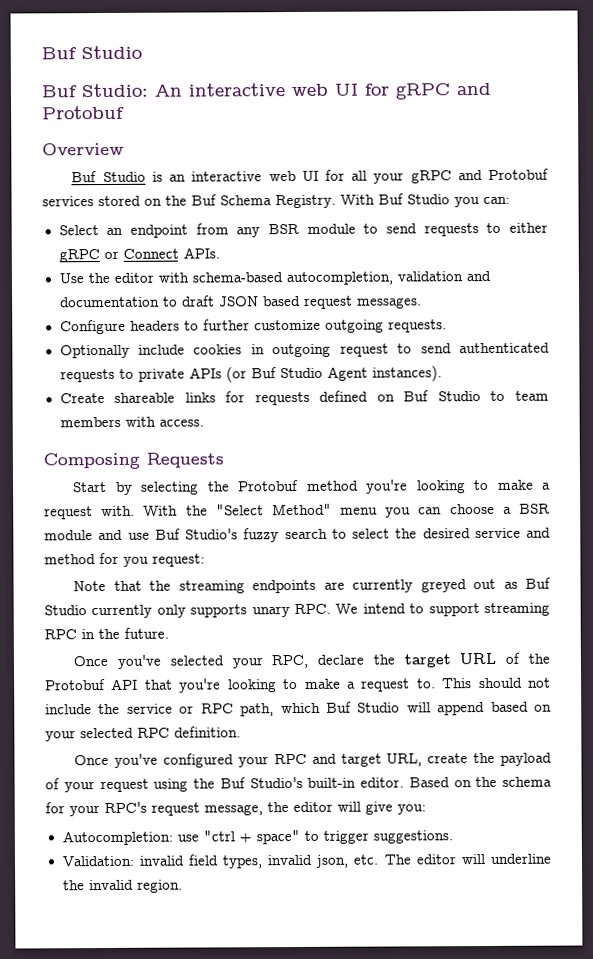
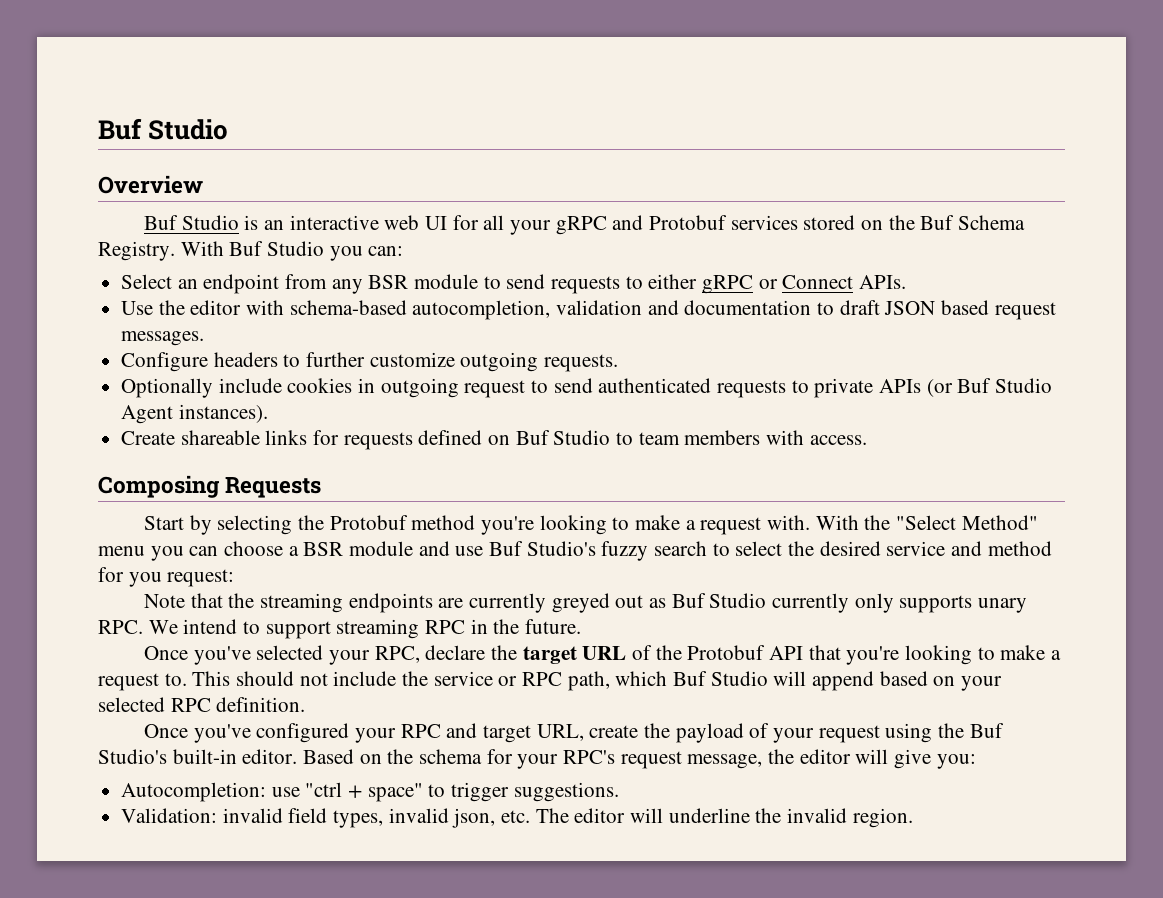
[41,45,142,60] [41,82,491,100] [42,105,125,120] Buf Studio // Buf Studio: An interactive web UI for gRPC and Protobuf -> [98,118,229,140] Buf Studio

